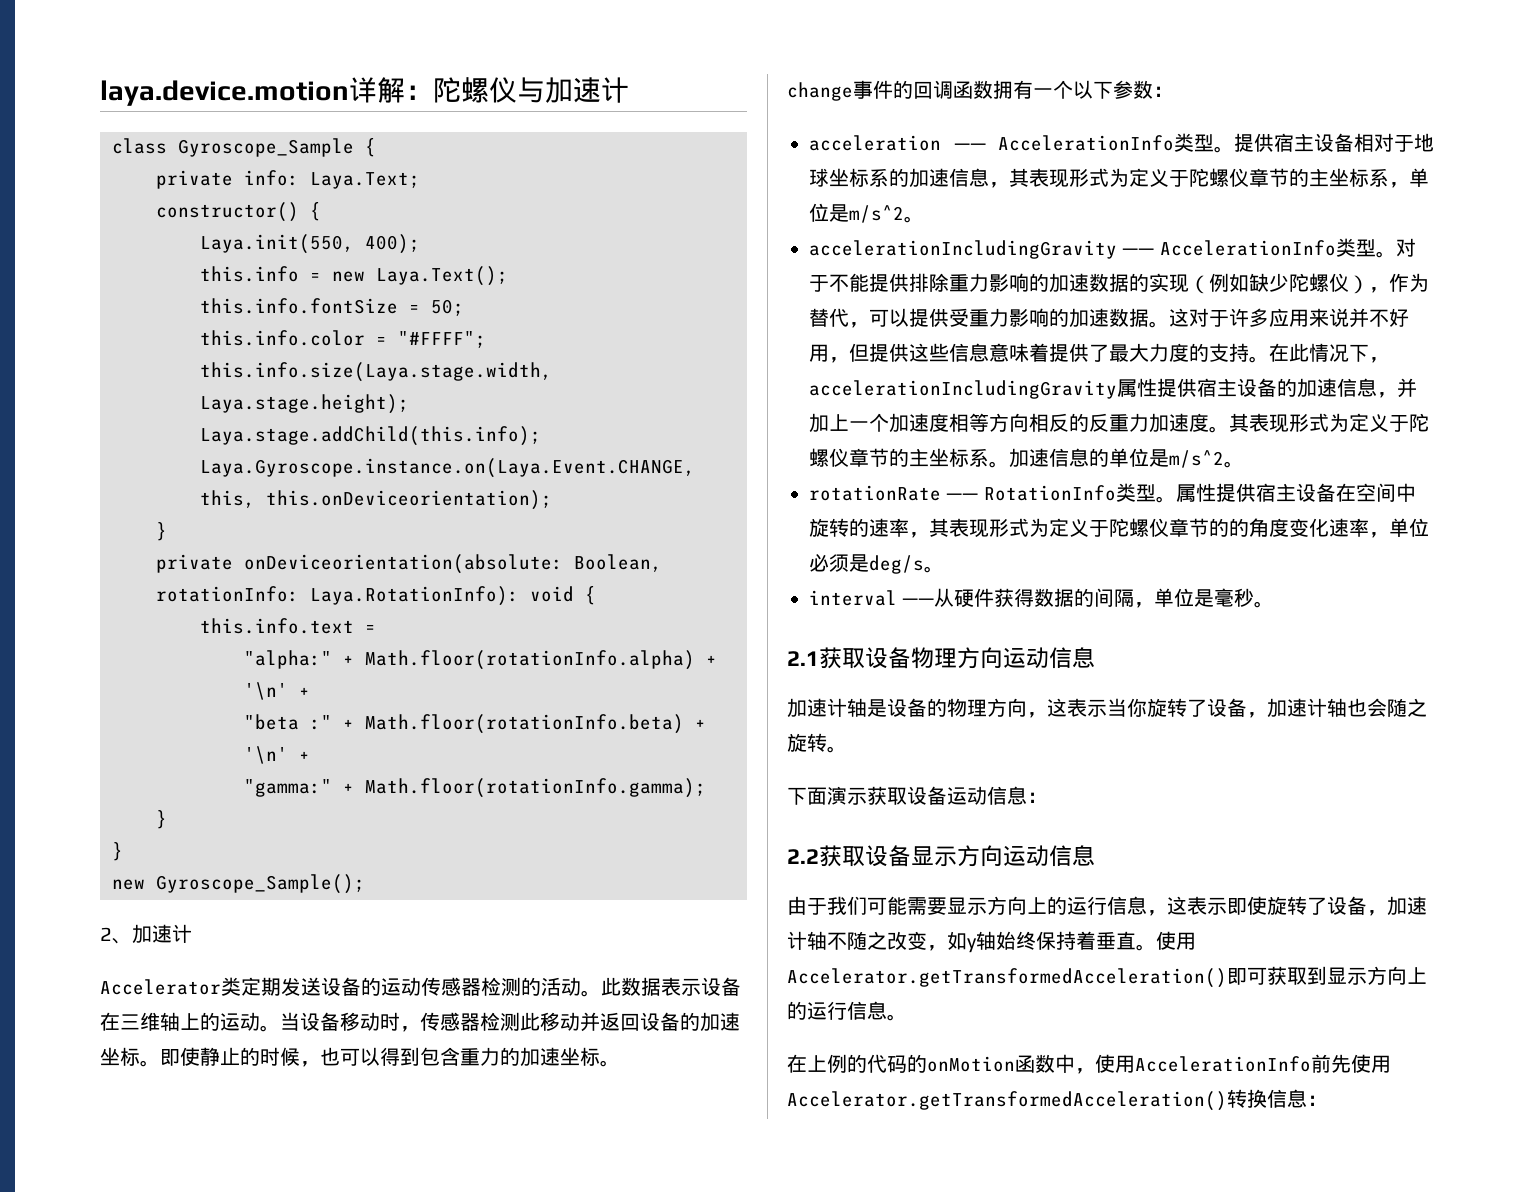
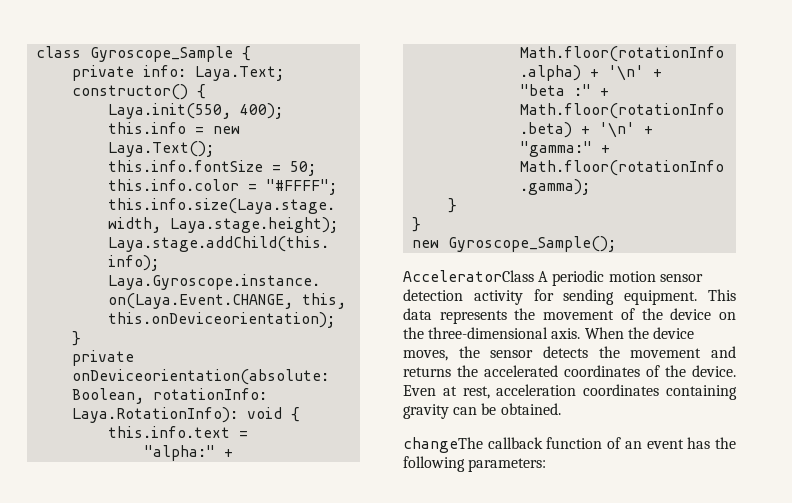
[100,77,629,106] laya.device.motion详解：陀螺仪与加速计 // -> (36, 52) none
[100,924,192,944] [100,977,741,997] [100,1012,740,1032] [100,1047,620,1067] [787,80,1173,101] [809,133,1434,153] [809,168,1429,188] [809,203,924,223] [809,238,1416,259] [809,273,1429,294] [809,308,1409,328] [809,343,1389,363] [809,378,1417,399] [809,413,1429,433] [809,448,1244,468] [809,483,1416,503] [809,518,1429,538] [809,554,944,574] [809,588,1275,608] [787,647,1095,669] [787,698,1427,718] [787,733,847,753] [787,786,1047,805] [787,845,1095,867] [787,896,1427,916] [787,931,1196,953] [787,966,1427,988] [787,1001,907,1021] [787,1054,1391,1074] [787,1089,1327,1111] 2、加速计 // Accelerator类定期发送设备的运动传感器检测的活动。此数据表示设备在三维轴上的运动。当设备移动时，传感器检测此移动并返回设备的加速坐标。即使静止的时候，也可以得到包含重力的加速坐标。 // change事件的回调函数拥有一个以下参数： // acceleration —— AccelerationInfo类型。提供宿主设备相对于地球坐标系的加速信息，其表现形式为定义于陀螺仪章节的主坐标系，单位是m/s^2。 // accelerationIncludingGravity —— AccelerationInfo类型。对于不能提供排除重力影响的加速数据的实现（例如缺少陀螺仪），作为替代，可以提供受重力影响的加速数据。这对于许多应用来说并不好用，但提供这些信息意味着提供了最大力度的支持。在此情况下，accelerationIncludingGravity属性提供宿主设备的加速信息，并加上一个加速度相等方向相反的反重力加速度。其表现形式为定义于陀螺仪章节的主坐标系。加速信息的单位是m/s^2。 // rotationRate —— RotationInfo类型。属性提供宿主设备在空间中旋转的速率，其表现形式为定义于陀螺仪章节的的角度变化速率，单位必须是deg/s。 // interval ——从硬件获得数据的间隔，单位是毫秒。 // 2.1获取设备物理方向运动信息 // 加速计轴是设备的物理方向，这表示当你旋转了设备，加速计轴也会随之旋转。 // 下面演示获取设备运动信息： // 2.2获取设备显示方向运动信息 // 由于我们可能需要显示方向上的运行信息，这表示即使旋转了设备，加速计轴不随之改变，如y轴始终保持着垂直。使用Accelerator.getTransformedAcceleration()即可获取到显示方向上的运行信息。 // 在上例的代码的onMotion函数中，使用AccelerationInfo前先使用Accelerator.getTransformedAcceleration()转换信息： -> [403,270,703,286] [403,289,736,305] [403,308,736,324] [403,327,694,339] [403,346,736,361] [403,365,736,377] [403,384,737,400] [403,403,561,419] [403,437,736,453] [403,456,547,472] AcceleratorClass A periodic motion sensor detection activity for sending equipment. This data represents the movement of the device on the three-dimensional axis. When the device moves, the sensor detects the movement and returns the accelerated coordinates of the device. Even at rest, acceleration coordinates containing gravity can be obtained. // changeThe callback function of an event has the following parameters:

